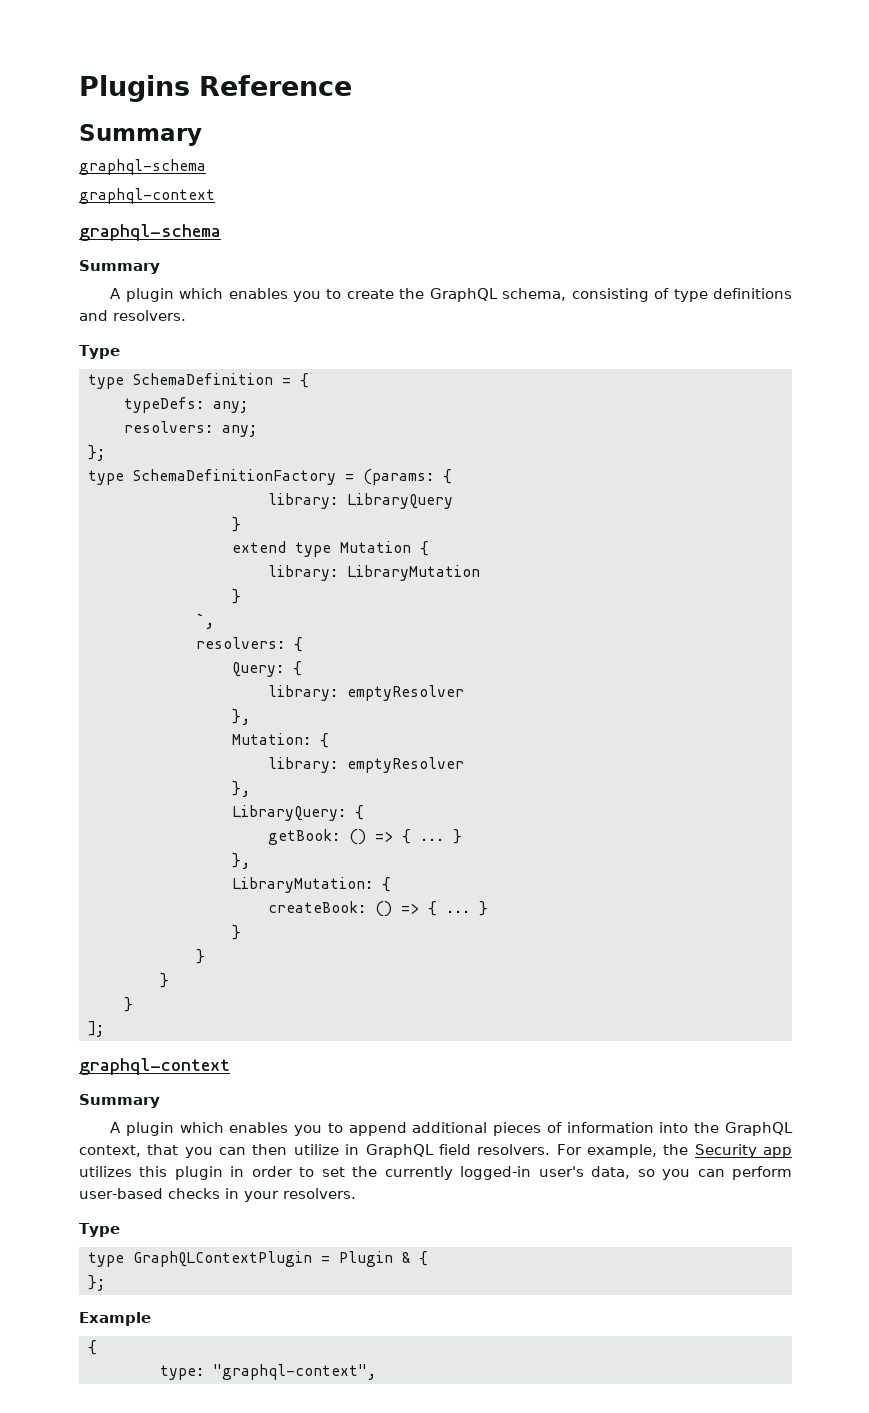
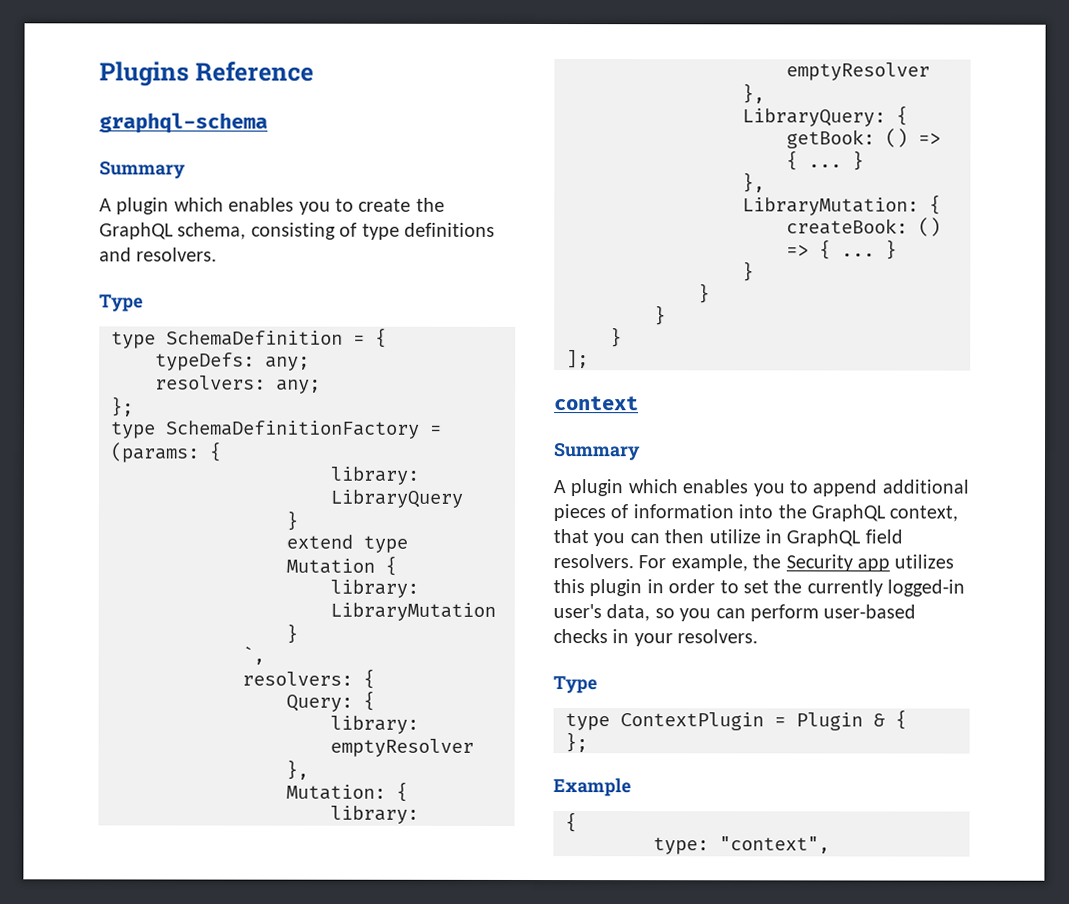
[79,124,202,146] [79,159,206,175] [79,188,215,204] // Summary // graphql-schema // graphql-context -> (314, 71) none
[79,1058,230,1075] graphql-context -> [554,396,639,411] context
[132,1251,312,1267] GraphQLContextPlugin -> [620,712,764,731] ContextPlugin
[212,1364,376,1380] "graphql-context", -> [719,836,830,854] "context",

